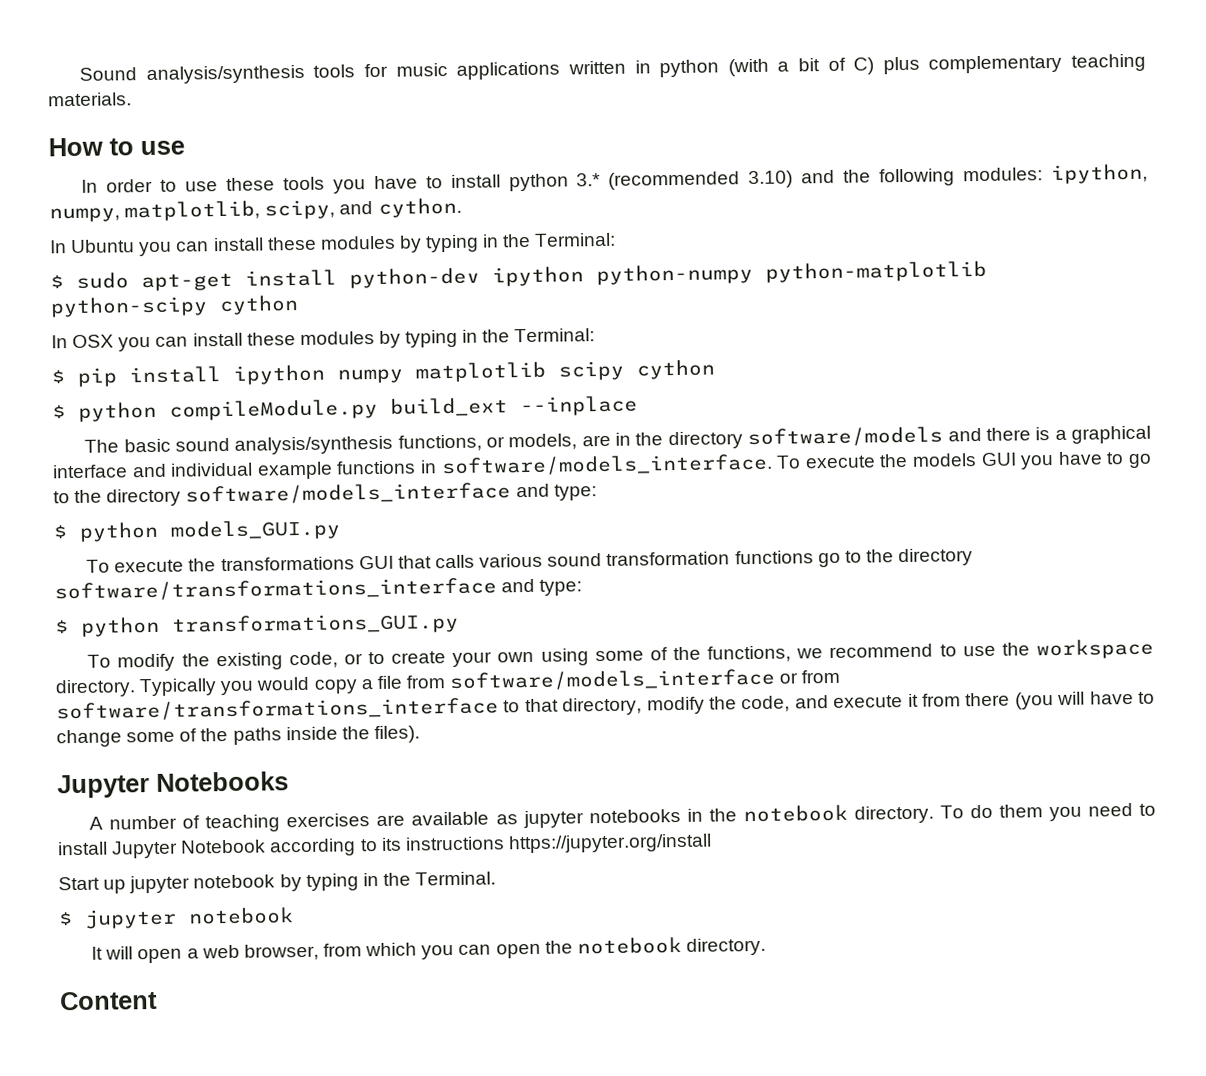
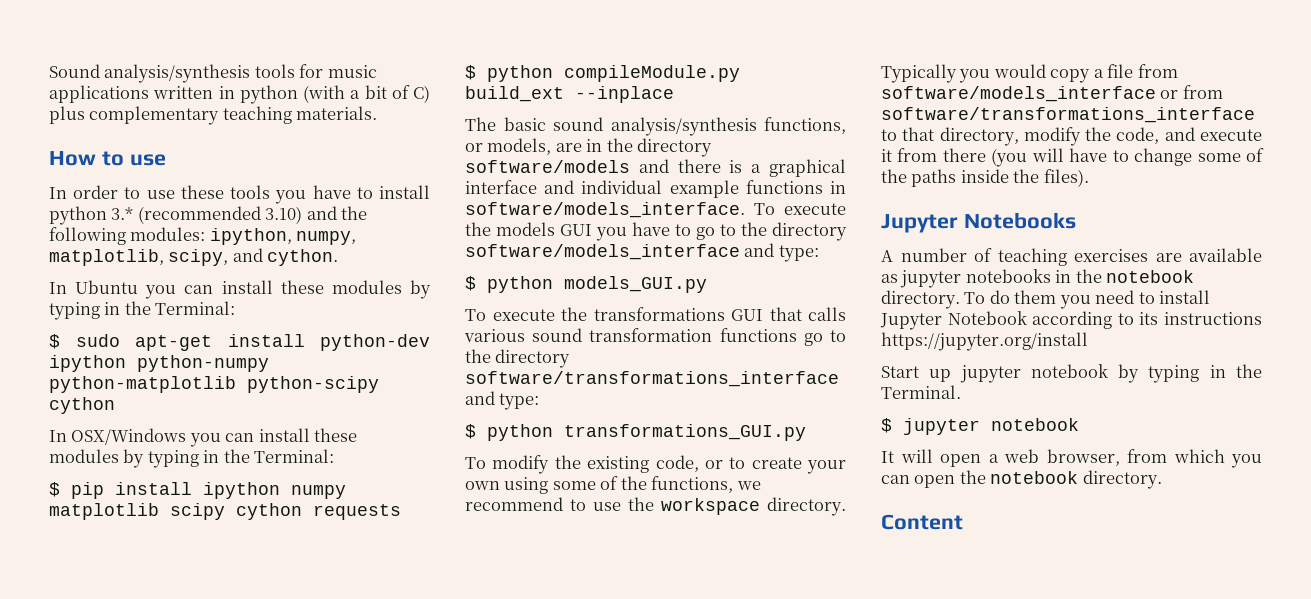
[72,334,115,349] OSX -> [71,428,187,445] OSX/Windows
(715, 369) none -> [313,504,401,520] requests

